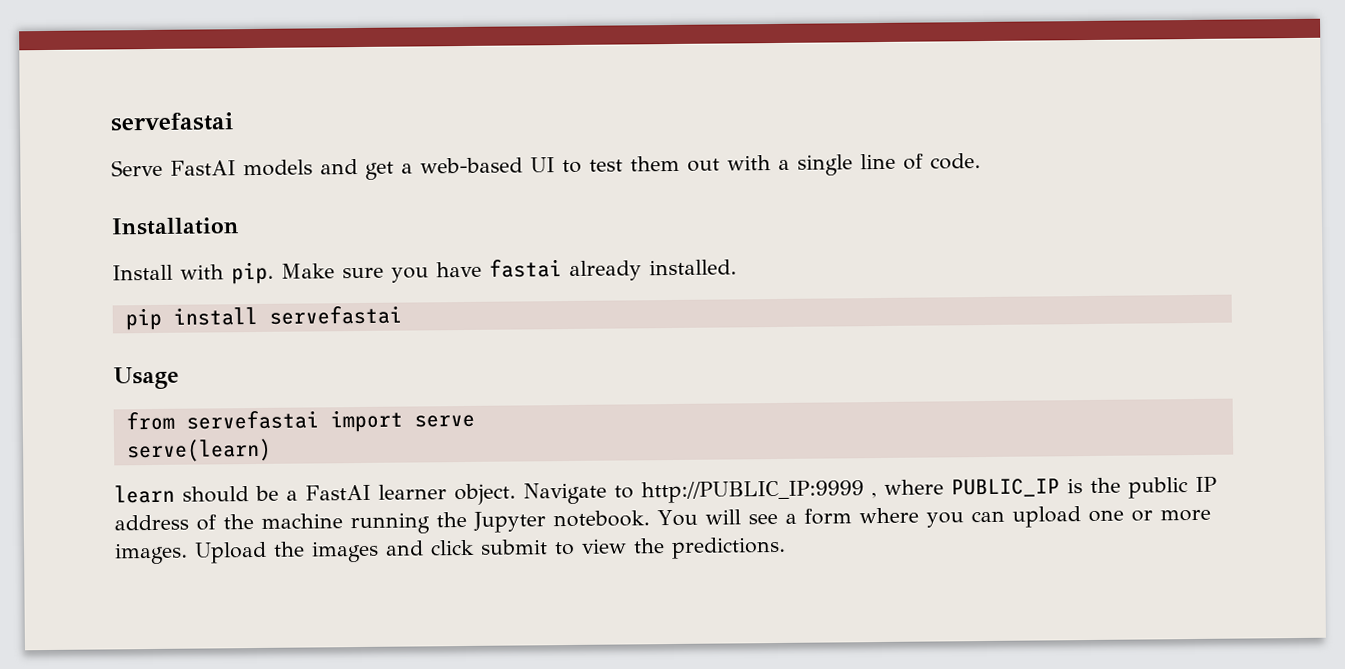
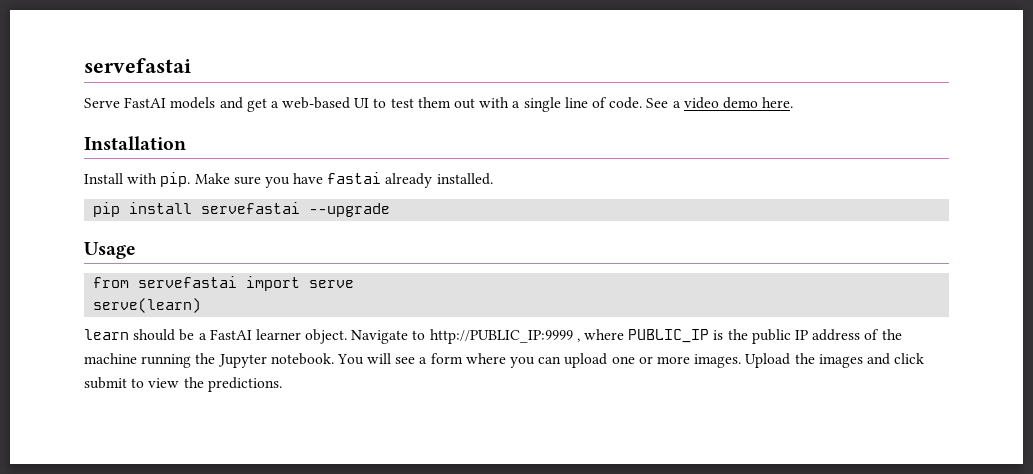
(981, 161) none -> [646,97,794,109] See a video demo here.
(402, 315) none -> [309,203,391,217] --upgrade

